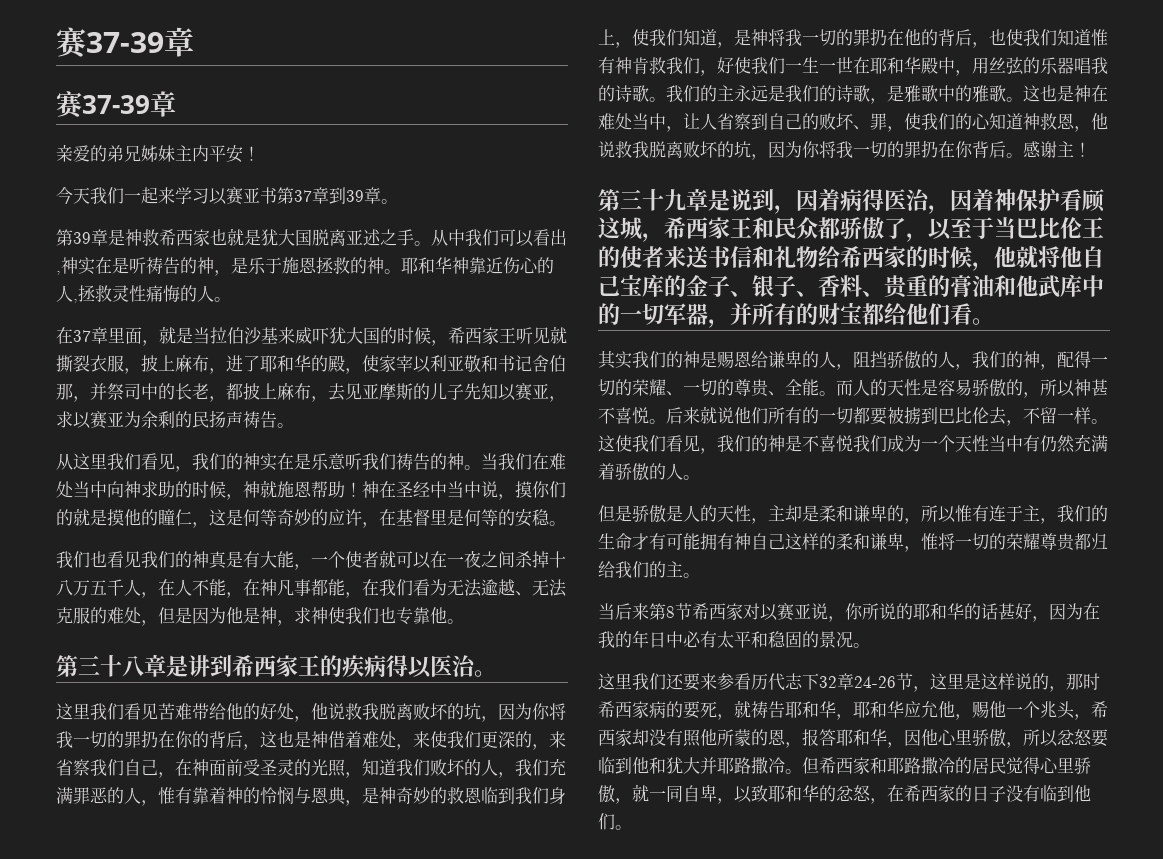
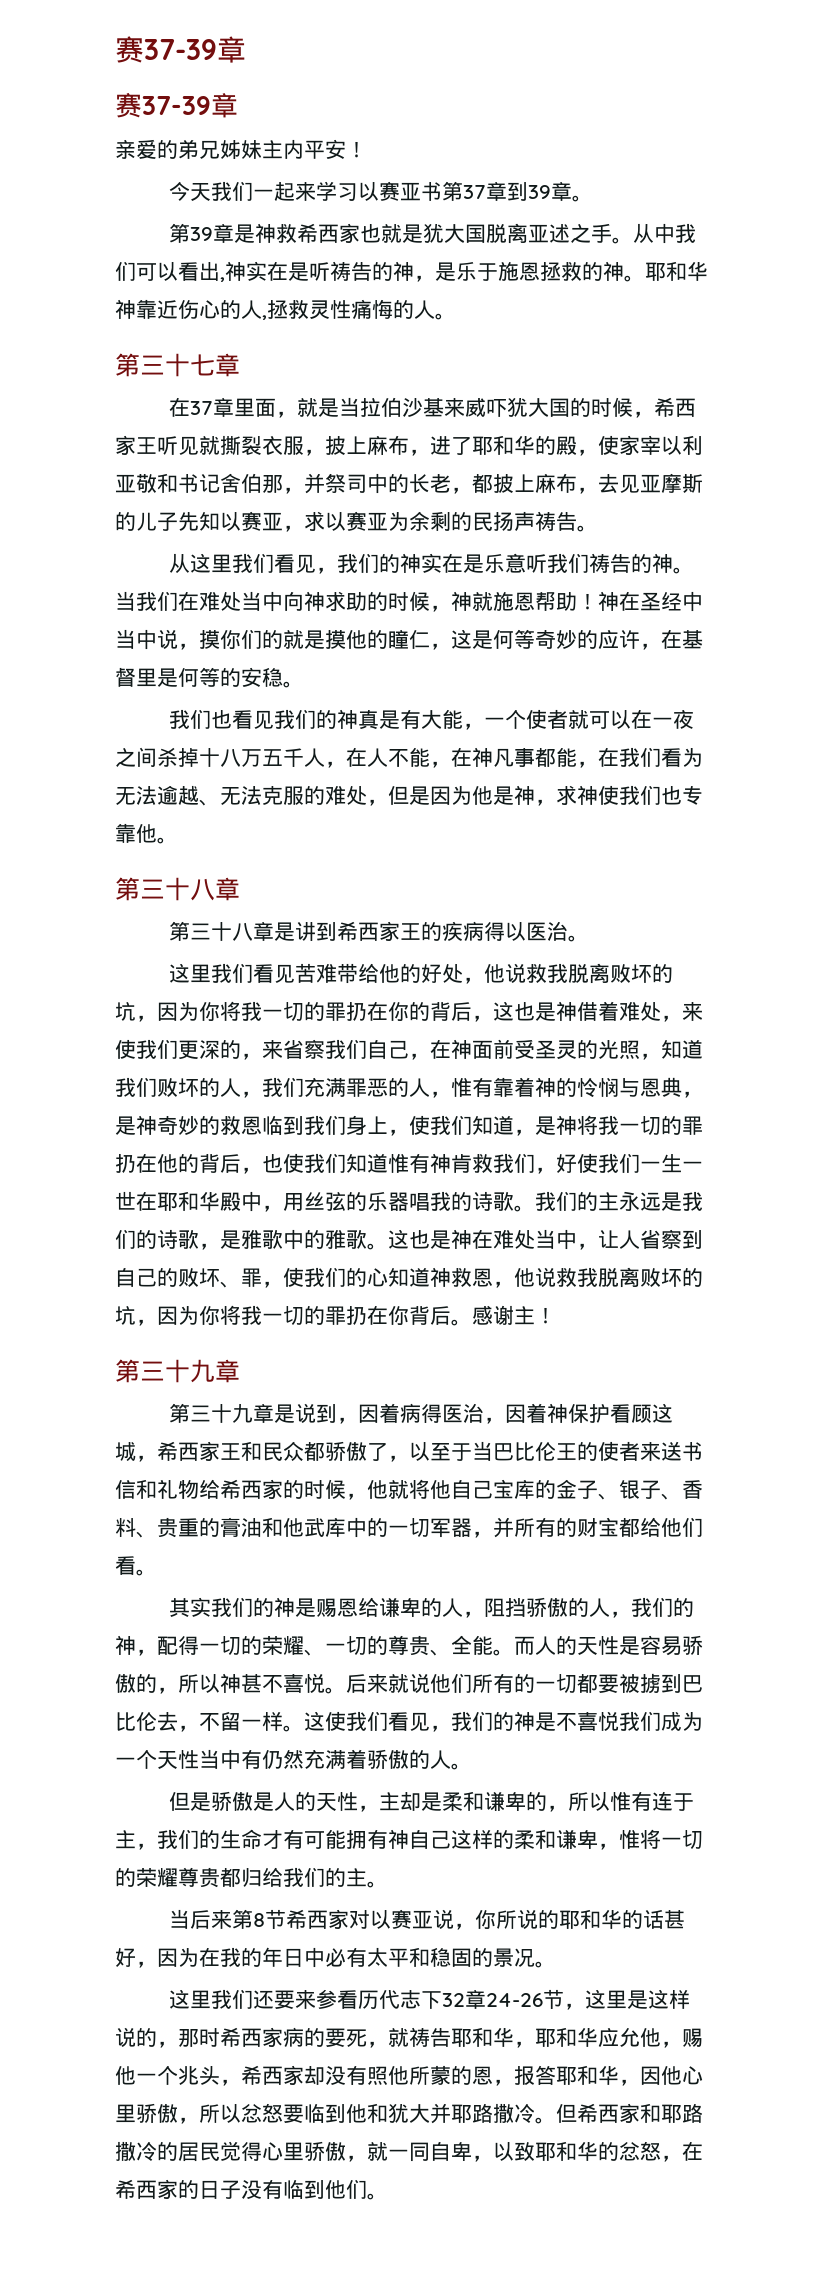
(231, 299) none -> [115,353,240,377] // 第三十七章
(166, 665) none -> [169,921,275,941] // 第三十八章
(708, 199) none -> [169,1403,275,1423] // 第三十九章

